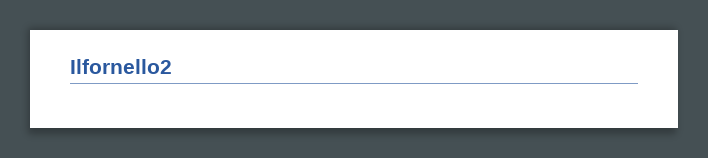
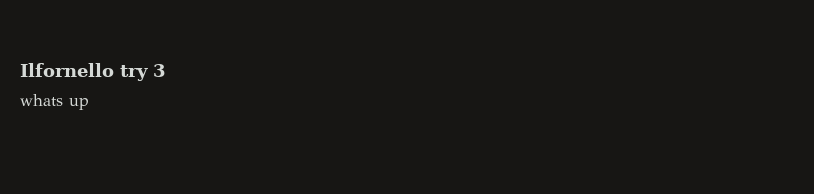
[70,59,172,74] Ilfornello2 -> [20,63,166,81] [20,94,89,110] Ilfornello try 3 // whats up

